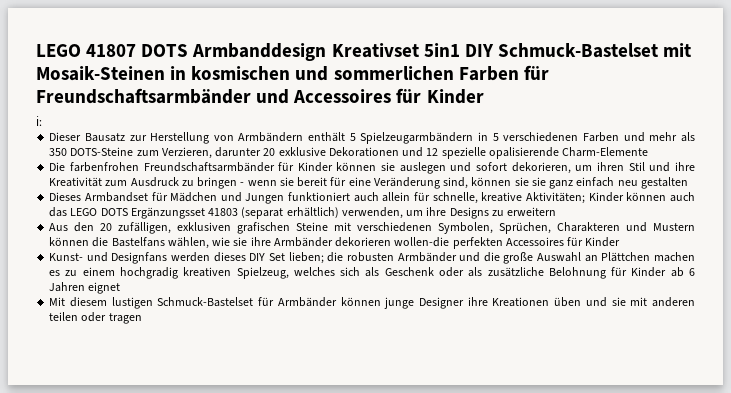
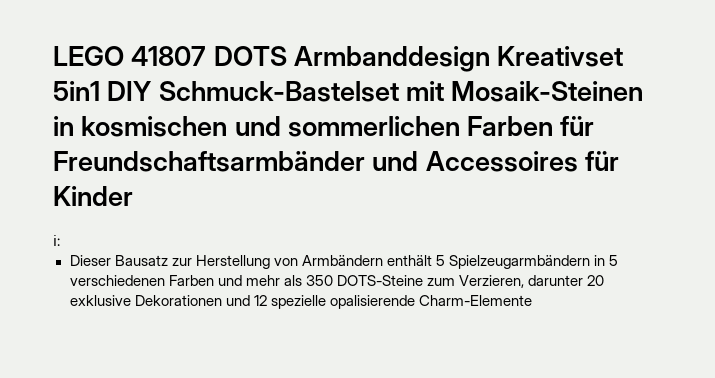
[49,162,695,174] [49,177,688,189] [49,192,695,204] [49,207,557,219] [49,222,695,234] [49,237,621,249] [49,252,695,264] [49,267,695,279] [49,282,121,294] [49,297,695,309] [49,312,142,324] // Die farbenfrohen Freundschaftsarmbänder für Kinder können sie auslegen und sofort dekorieren, um ihren Stil und ihre Kreativität zum Ausdruck zu bringen - wenn sie bereit für eine Veränderung sind, können sie sie ganz einfach neu gestalten // Dieses Armbandset für Mädchen und Jungen funktioniert auch allein für schnelle, kreative Aktivitäten; Kinder können auch das LEGO DOTS Ergänzungsset 41803 (separat erhältlich) verwenden, um ihre Designs zu erweitern // Aus den 20 zufälligen, exklusiven grafischen Steine mit verschiedenen Symbolen, Sprüchen, Charakteren und Mustern können die Bastelfans wählen, wie sie ihre Armbänder dekorieren wollen-die perfekten Accessoires für Kinder // Kunst- und Designfans werden dieses DIY Set lieben; die robusten Armbänder und die große Auswahl an Plättchen machen es zu einem hochgradig kreativen Spielzeug, welches sich als Geschenk oder als zusätzliche Belohnung für Kinder ab 6 Jahren eignet // Mit diesem lustigen Schmuck-Bastelset für Armbänder können junge Designer ihre Kreationen üben und sie mit anderen teilen oder tragen -> (532, 300) none

